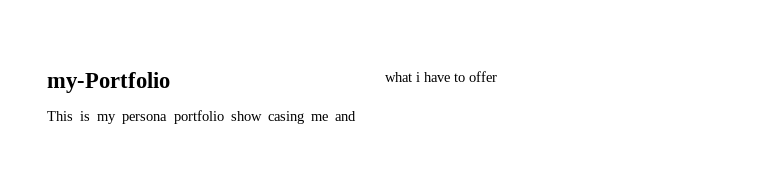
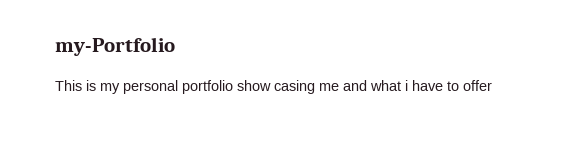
[122,114,168,124] persona -> [123,80,178,94] personal

